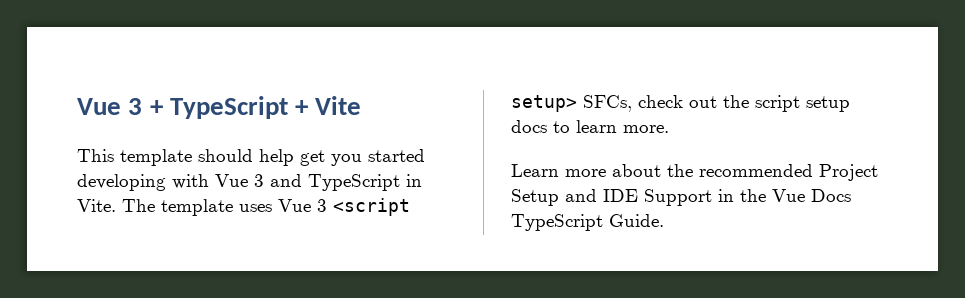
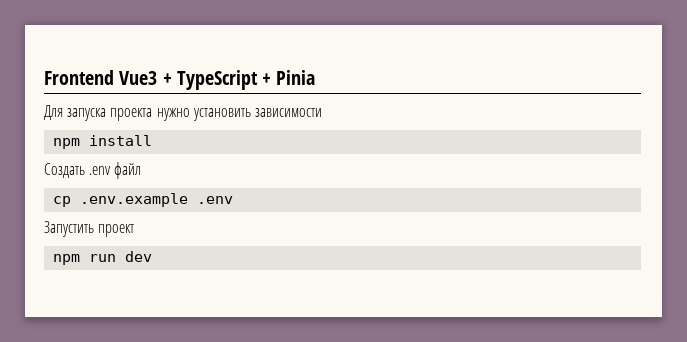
[77,98,143,115] Vue 3 -> [44,70,158,85] Frontend Vue3
[315,96,362,115] [77,149,425,166] [77,174,422,191] [77,198,410,216] [511,95,850,112] [511,120,669,133] [511,164,878,181] [511,189,851,206] [511,214,664,231] Vite // This template should help get you started developing with Vue 3 and TypeScript in Vite. The template uses Vue 3 <script setup> SFCs, check out the script setup docs to learn more. // Learn more about the recommended Project Setup and IDE Support in the Vue Docs TypeScript Guide. -> [276,70,316,85] [44,105,322,121] [53,135,153,149] [44,162,142,179] [53,193,234,207] [44,221,135,237] [53,251,153,265] Pinia // Для запуска проекта нужно установить зависимости // npm install // Создать .env файл // cp .env.example .env // Запустить проект // npm run dev

